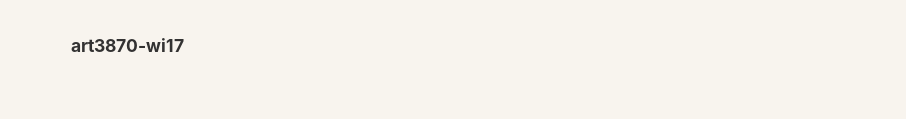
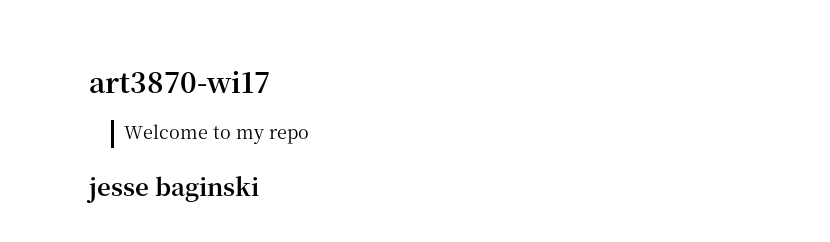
(184, 45) none -> [123,124,309,144] [86,176,260,203] // Welcome to my repo // jesse baginski

